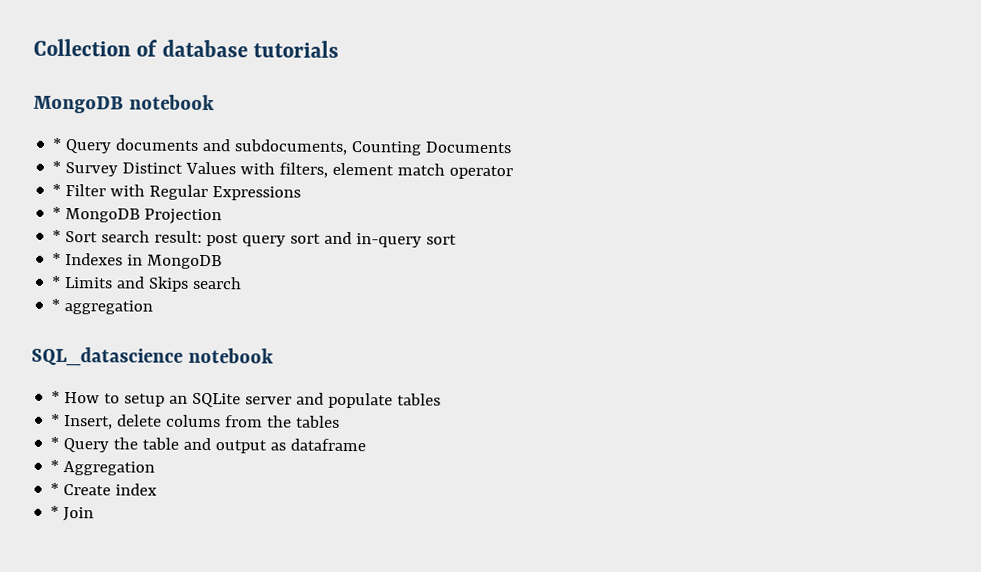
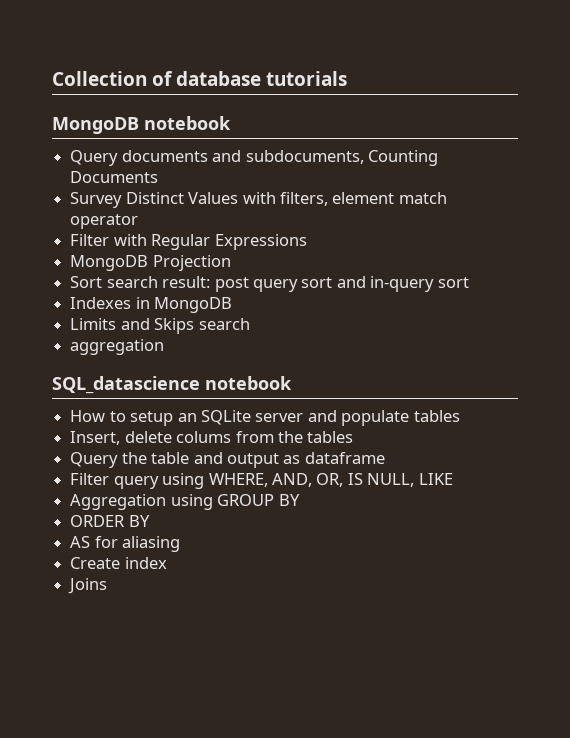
[52,137,63,151] * -> (231, 123) none
[52,160,62,174] * -> (159, 177) none
[52,183,62,197] * -> (139, 221) none
[52,206,62,220] * -> (307, 242) none
[52,229,62,243] * -> (231, 263) none
[52,252,62,266] * -> (469, 282) none
[51,275,62,289] * -> (233, 305) none
[51,298,61,312] * -> (250, 324) none
[51,390,61,403] * -> (292, 383) none
[51,413,61,426] * -> (460, 416) none
[50,436,60,449] * -> (354, 437) none
[50,459,156,476] [50,482,60,495] * Aggregation // * -> [70,473,453,489] [70,494,300,510] [70,515,150,527] [70,536,181,552] Filter query using WHERE, AND, OR, IS NULL, LIKE // Aggregation using GROUP BY // ORDER BY // AS for aliasing //
[50,505,95,522] * Join -> [68,578,108,594] Joins

